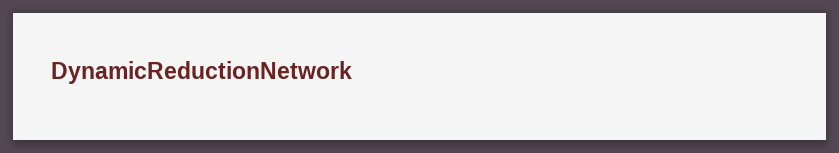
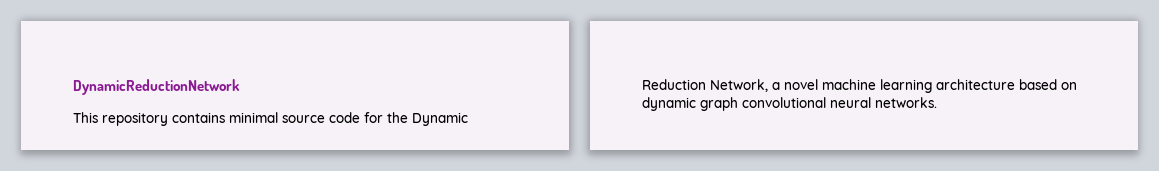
(352, 72) none -> [73,112,468,126] [642,79,1077,93] [642,97,937,111] // This repository contains minimal source code for the Dynamic Reduction Network, a novel machine learning architecture based on dynamic graph convolutional neural networks.

